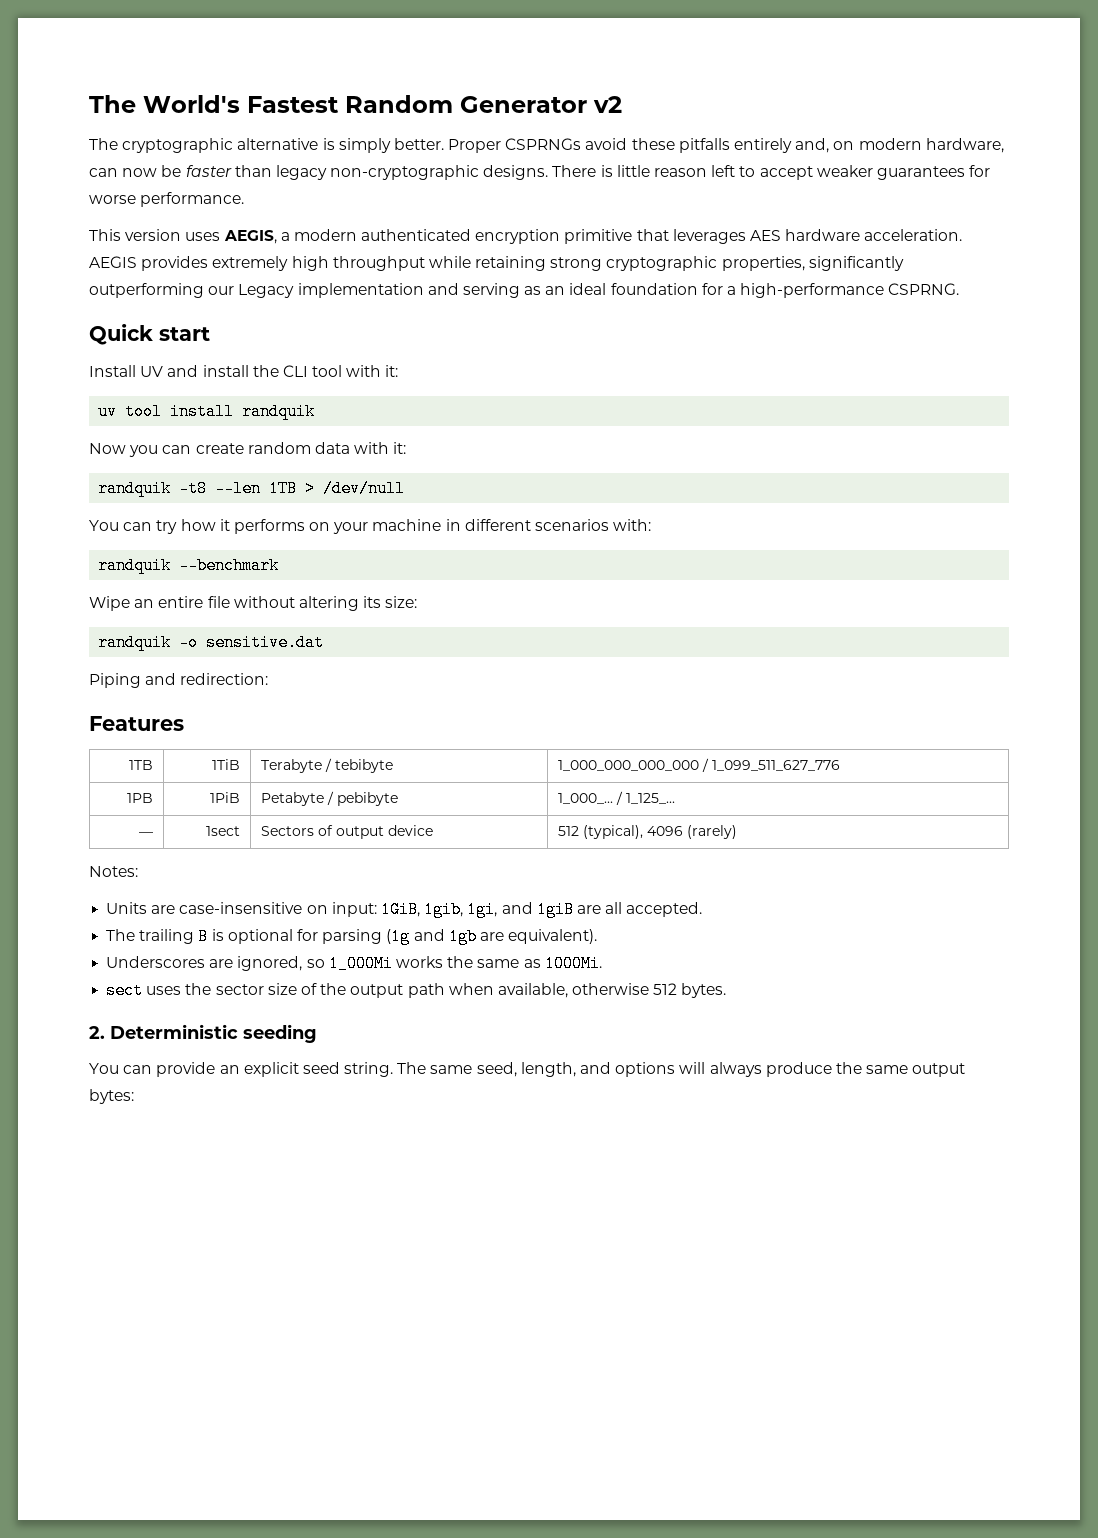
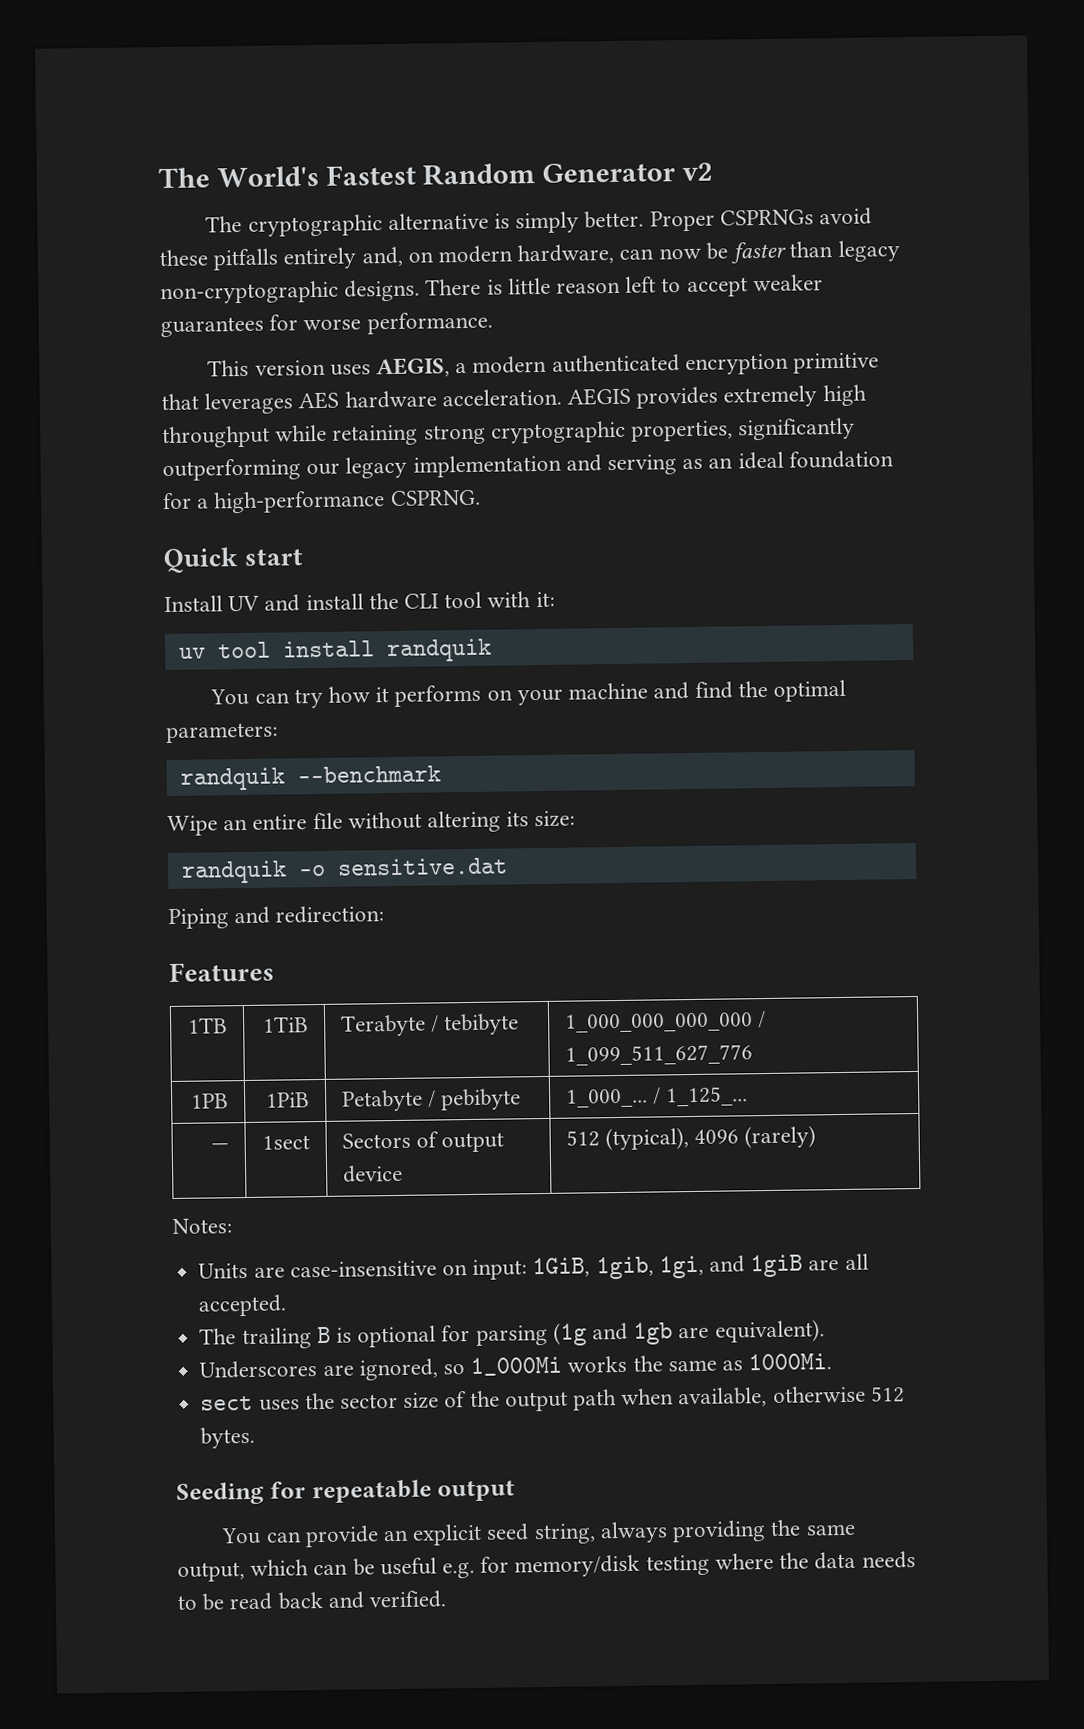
[238,284,295,298] Legacy -> [345,456,408,479] legacy
[89,442,407,457] [98,480,406,497] // Now you can create random data with it: // randquik -t8 --len 1TB > /dev/null -> (492, 650) none
[445,519,652,531] in different scenarios with: -> [653,679,846,702] [166,722,278,744] and find the optimal parameters:
[89,1024,317,1043] 2. Deterministic seeding -> [176,1479,516,1505] Seeding for repeatable output
[344,1062,966,1077] [89,1089,134,1104] string. The same seed, length, and options will always produce the same output bytes: -> [533,1519,856,1545] [177,1551,916,1582] [177,1590,447,1611] string, always providing the same output, which can be useful e.g. for memory/disk testing where the data needs to be read back and verified.

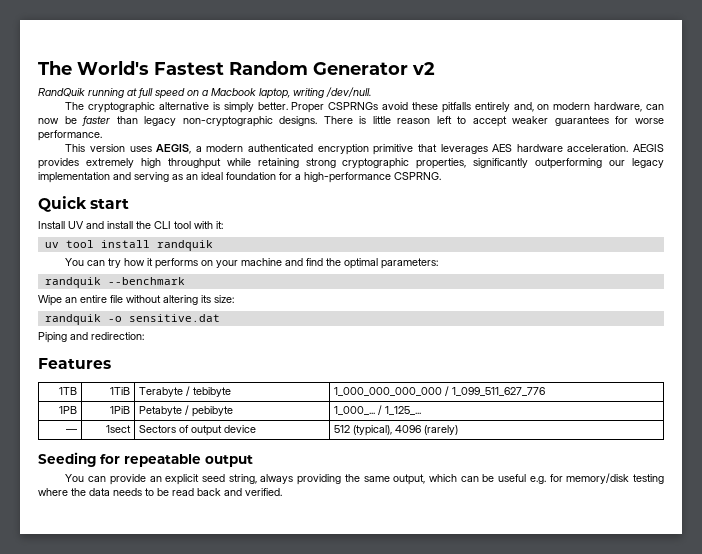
(714, 172) none -> [38,87,371,99] // RandQuik running at full speed on a Macbook laptop, writing /dev/null.
[172,1218,232,1234] [198,1253,869,1280] [198,1294,288,1317] [199,1319,825,1350] [199,1353,833,1381] [200,1385,905,1412] [200,1426,256,1449] // Notes: // Units are case-insensitive on input: 1GiB, 1gib, 1gi, and 1giB are all accepted. // The trailing B is optional for parsing (1g and 1gb are equivalent). // Underscores are ignored, so 1_000Mi works the same as 1000Mi. // sect uses the sector size of the output path when available, otherwise 512 bytes. -> (459, 430) none

